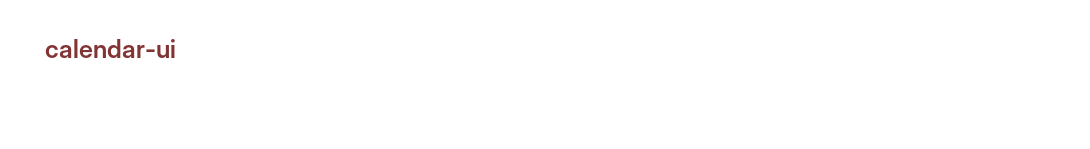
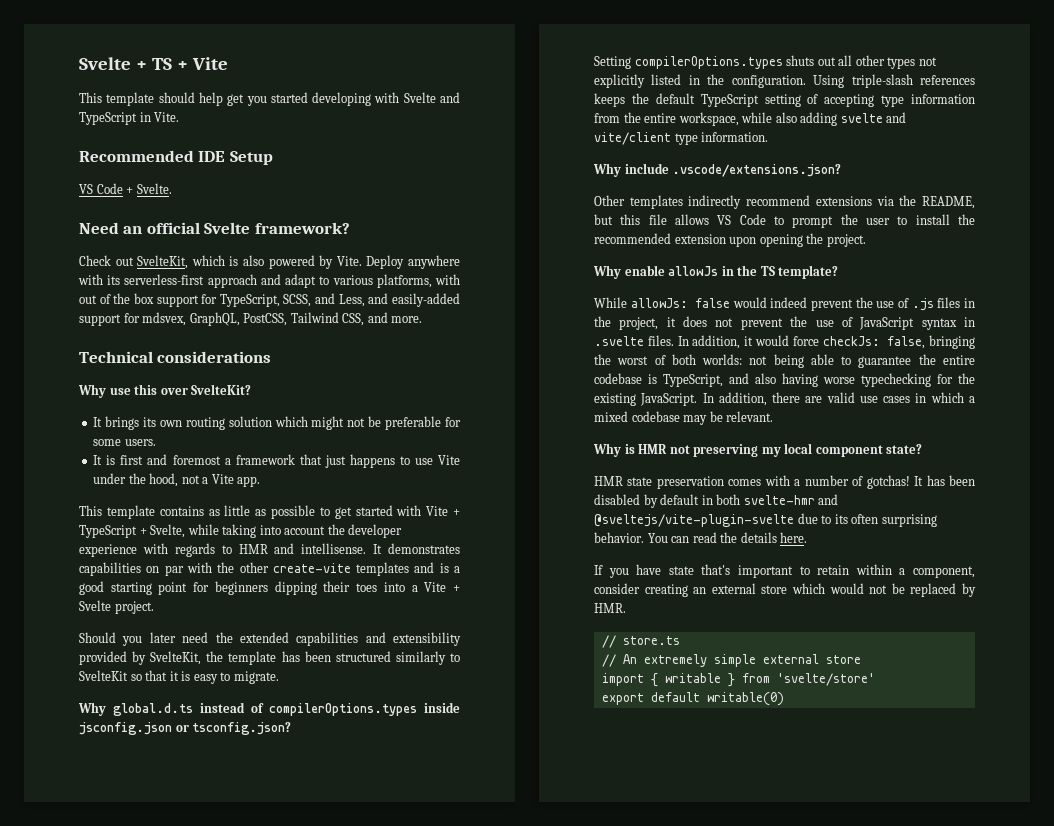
[45,39,176,58] calendar-ui -> [79,57,228,70] [79,92,461,106] [79,112,180,125] [79,150,273,165] [79,183,172,194] [79,222,350,234] [79,255,460,269] [78,274,461,288] [79,293,460,307] [79,312,423,326] [79,351,272,363] [78,384,252,398] [93,416,461,430] [93,439,156,446] [93,454,460,468] [93,473,261,487] [79,505,460,519] [79,524,403,538] [79,543,460,557] [79,562,461,576] [79,581,461,595] [79,600,154,614] [79,632,461,646] [79,651,460,665] [79,670,279,684] [78,702,460,716] [79,722,292,735] [594,55,937,69] [594,74,975,88] [594,93,975,107] [594,112,907,126] [594,132,769,145] [593,163,842,177] [594,195,975,209] [594,214,975,228] [594,233,866,247] [593,265,839,279] [594,297,975,311] [594,316,975,330] [594,335,975,349] [594,354,975,368] [594,373,975,387] [594,392,975,406] [594,411,774,425] [593,443,923,457] [594,475,975,489] [594,494,839,508] [594,513,937,527] [594,532,808,543] [594,564,975,578] [594,583,976,597] [594,603,626,613] [601,635,680,648] [601,654,861,667] [601,673,875,687] [601,692,784,706] Svelte + TS + Vite // This template should help get you started developing with Svelte and TypeScript in Vite. // Recommended IDE Setup // VS Code + Svelte. // Need an official Svelte framework? // Check out SvelteKit, which is also powered by Vite. Deploy anywhere with its serverless-first approach and adapt to various platforms, with out of the box support for TypeScript, SCSS, and Less, and easily-added support for mdsvex, GraphQL, PostCSS, Tailwind CSS, and more. // Technical considerations // Why use this over SvelteKit? // It brings its own routing solution which might not be preferable for some users. // It is first and foremost a framework that just happens to use Vite under the hood, not a Vite app. // This template contains as little as possible to get started with Vite + TypeScript + Svelte, while taking into account the developer experience with regards to HMR and intellisense. It demonstrates capabilities on par with the other create-vite templates and is a good starting point for beginners dipping their toes into a Vite + Svelte project. // Should you later need the extended capabilities and extensibility provided by SvelteKit, the template has been structured similarly to SvelteKit so that it is easy to migrate. // Why global.d.ts instead of compilerOptions.types inside jsconfig.json or tsconfig.json? // Setting compilerOptions.types shuts out all other types not explicitly listed in the configuration. Using triple-slash references keeps the default TypeScript setting of accepting type information from the entire workspace, while also adding svelte and vite/client type information. // Why include .vscode/extensions.json? // Other templates indirectly recommend extensions via the README, but this file allows VS Code to prompt the user to install the recommended extension upon opening the project. // Why enable allowJs in the TS template? // While allowJs: false would indeed prevent the use of .js files in the project, it does not prevent the use of JavaScript syntax in .svelte files. In addition, it would force checkJs: false, bringing the worst of both worlds: not being able to guarantee the entire codebase is TypeScript, and also having worse typechecking for the existing JavaScript. In addition, there are valid use cases in which a mixed codebase may be relevant. // Why is HMR not preserving my local component state? // HMR state preservation comes with a number of gotchas! It has been disabled by default in both svelte-hmr and @sveltejs/vite-plugin-svelte due to its often surprising behavior. You can read the details here. // If you have state that's important to retain within a component, consider creating an external store which would not be replaced by HMR. // // store.ts // // An extremely simple external store // import { writable } from 'svelte/store' // export default writable(0)

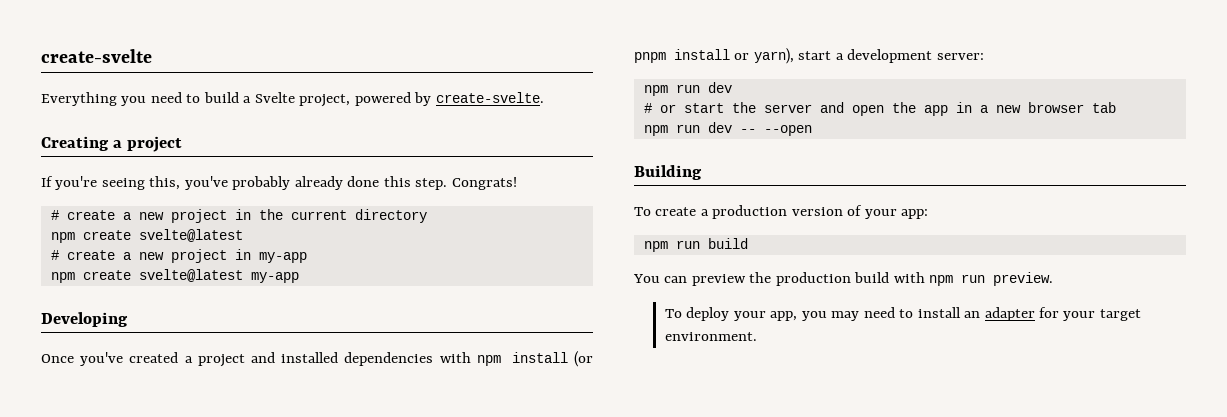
[79,57,228,70] [79,92,461,106] [79,112,180,125] [79,150,273,165] [79,183,172,194] [79,222,350,234] [79,255,460,269] [78,274,461,288] [79,293,460,307] [79,312,423,326] [79,351,272,363] [78,384,252,398] [93,416,461,430] [93,439,156,446] [93,454,460,468] [93,473,261,487] [79,505,460,519] [79,524,403,538] [79,543,460,557] [79,562,461,576] [79,581,461,595] [79,600,154,614] [79,632,461,646] [79,651,460,665] [79,670,279,684] [78,702,460,716] [79,722,292,735] [594,55,937,69] [594,74,975,88] [594,93,975,107] [594,112,907,126] [594,132,769,145] [593,163,842,177] [594,195,975,209] [594,214,975,228] [594,233,866,247] [593,265,839,279] [594,297,975,311] [594,316,975,330] [594,335,975,349] [594,354,975,368] [594,373,975,387] [594,392,975,406] [594,411,774,425] [593,443,923,457] [594,475,975,489] [594,494,839,508] [594,513,937,527] [594,532,808,543] [594,564,975,578] [594,583,976,597] [594,603,626,613] [601,635,680,648] [601,654,861,667] [601,673,875,687] [601,692,784,706] Svelte + TS + Vite // This template should help get you started developing with Svelte and TypeScript in Vite. // Recommended IDE Setup // VS Code + Svelte. // Need an official Svelte framework? // Check out SvelteKit, which is also powered by Vite. Deploy anywhere with its serverless-first approach and adapt to various platforms, with out of the box support for TypeScript, SCSS, and Less, and easily-added support for mdsvex, GraphQL, PostCSS, Tailwind CSS, and more. // Technical considerations // Why use this over SvelteKit? // It brings its own routing solution which might not be preferable for some users. // It is first and foremost a framework that just happens to use Vite under the hood, not a Vite app. // This template contains as little as possible to get started with Vite + TypeScript + Svelte, while taking into account the developer experience with regards to HMR and intellisense. It demonstrates capabilities on par with the other create-vite templates and is a good starting point for beginners dipping their toes into a Vite + Svelte project. // Should you later need the extended capabilities and extensibility provided by SvelteKit, the template has been structured similarly to SvelteKit so that it is easy to migrate. // Why global.d.ts instead of compilerOptions.types inside jsconfig.json or tsconfig.json? // Setting compilerOptions.types shuts out all other types not explicitly listed in the configuration. Using triple-slash references keeps the default TypeScript setting of accepting type information from the entire workspace, while also adding svelte and vite/client type information. // Why include .vscode/extensions.json? // Other templates indirectly recommend extensions via the README, but this file allows VS Code to prompt the user to install the recommended extension upon opening the project. // Why enable allowJs in the TS template? // While allowJs: false would indeed prevent the use of .js files in the project, it does not prevent the use of JavaScript syntax in .svelte files. In addition, it would force checkJs: false, bringing the worst of both worlds: not being able to guarantee the entire codebase is TypeScript, and also having worse typechecking for the existing JavaScript. In addition, there are valid use cases in which a mixed codebase may be relevant. // Why is HMR not preserving my local component state? // HMR state preservation comes with a number of gotchas! It has been disabled by default in both svelte-hmr and @sveltejs/vite-plugin-svelte due to its often surprising behavior. You can read the details here. // If you have state that's important to retain within a component, consider creating an external store which would not be replaced by HMR. // // store.ts // // An extremely simple external store // import { writable } from 'svelte/store' // export default writable(0) -> [41,49,152,63] [41,92,544,107] [41,136,183,152] [41,176,517,190] [50,209,427,223] [50,229,243,243] [50,249,307,263] [50,269,299,283] [41,312,128,327] [41,351,593,367] [634,48,984,64] [643,82,732,96] [643,102,1116,116] [643,122,812,136] [634,165,702,180] [634,205,929,219] [643,238,748,252] [633,272,1054,286] [664,307,1141,321] [664,332,757,341] create-svelte // Everything you need to build a Svelte project, powered by create-svelte. // Creating a project // If you're seeing this, you've probably already done this step. Congrats! // # create a new project in the current directory // npm create svelte@latest // # create a new project in my-app // npm create svelte@latest my-app // Developing // Once you've created a project and installed dependencies with npm install (or pnpm install or yarn), start a development server: // npm run dev // # or start the server and open the app in a new browser tab // npm run dev -- --open // Building // To create a production version of your app: // npm run build // You can preview the production build with npm run preview. // To deploy your app, you may need to install an adapter for your target environment.

